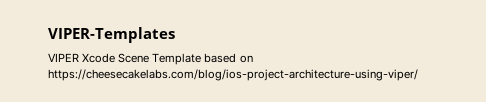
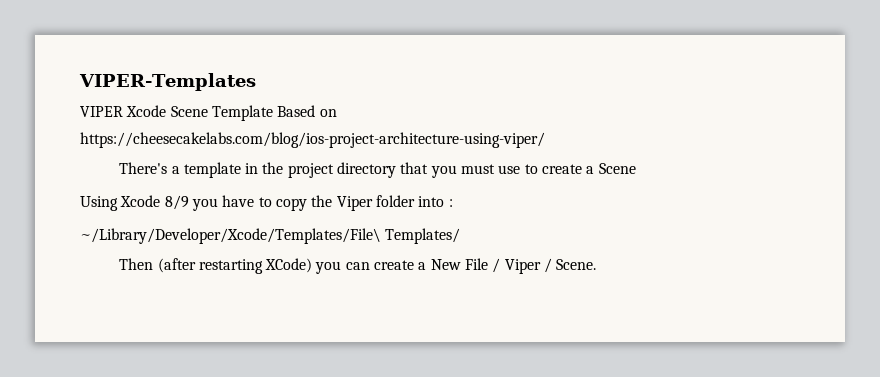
[204,53,237,63] based -> [277,105,316,117] Based
(418, 75) none -> [119,162,636,178] [80,195,453,211] [80,228,461,244] [119,258,597,274] // There's a template in the project directory that you must use to create a Scene // Using Xcode 8/9 you have to copy the Viper folder into : // ~/Library/Developer/Xcode/Templates/File\ Templates/ // Then (after restarting XCode) you can create a New File / Viper / Scene.

